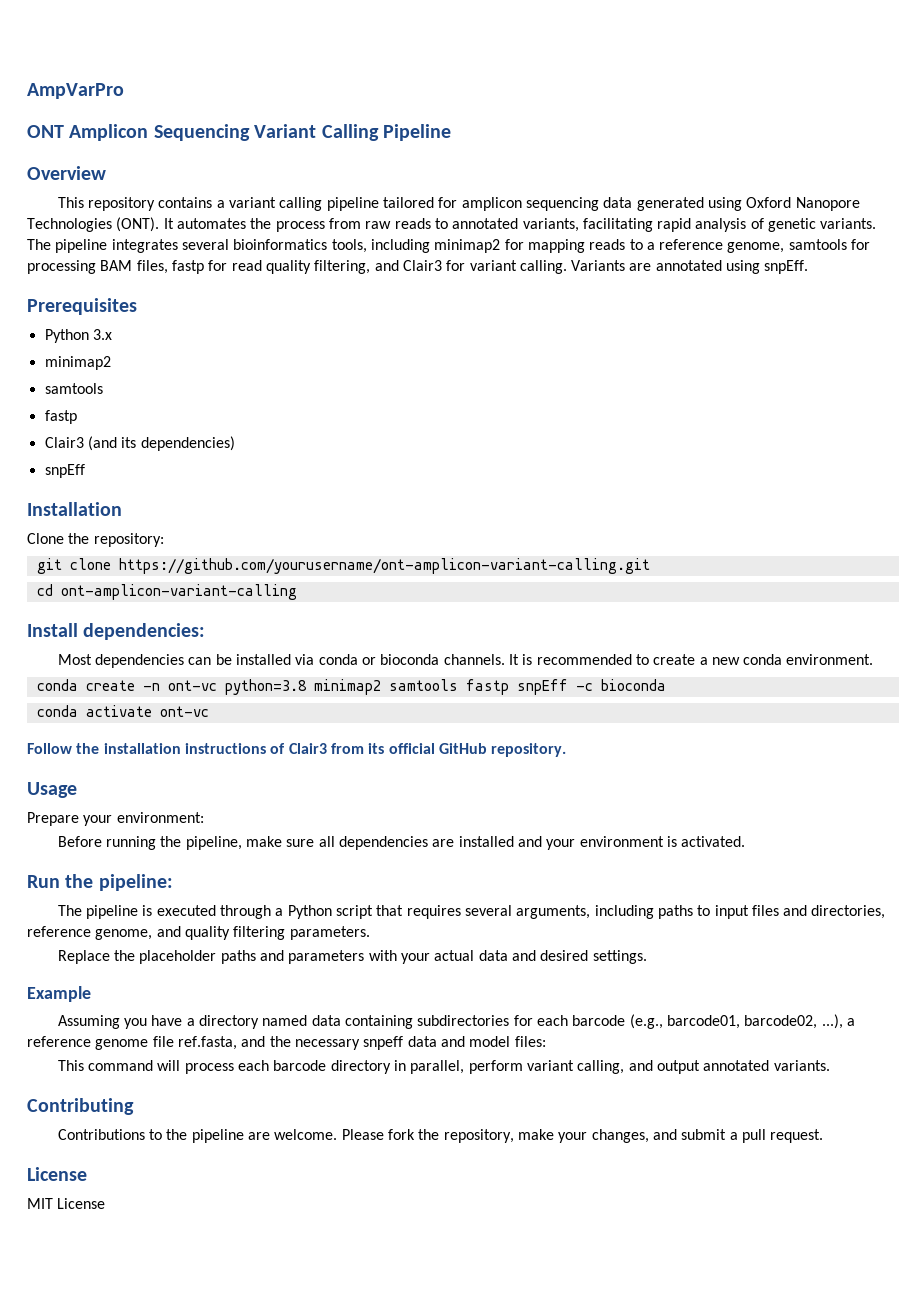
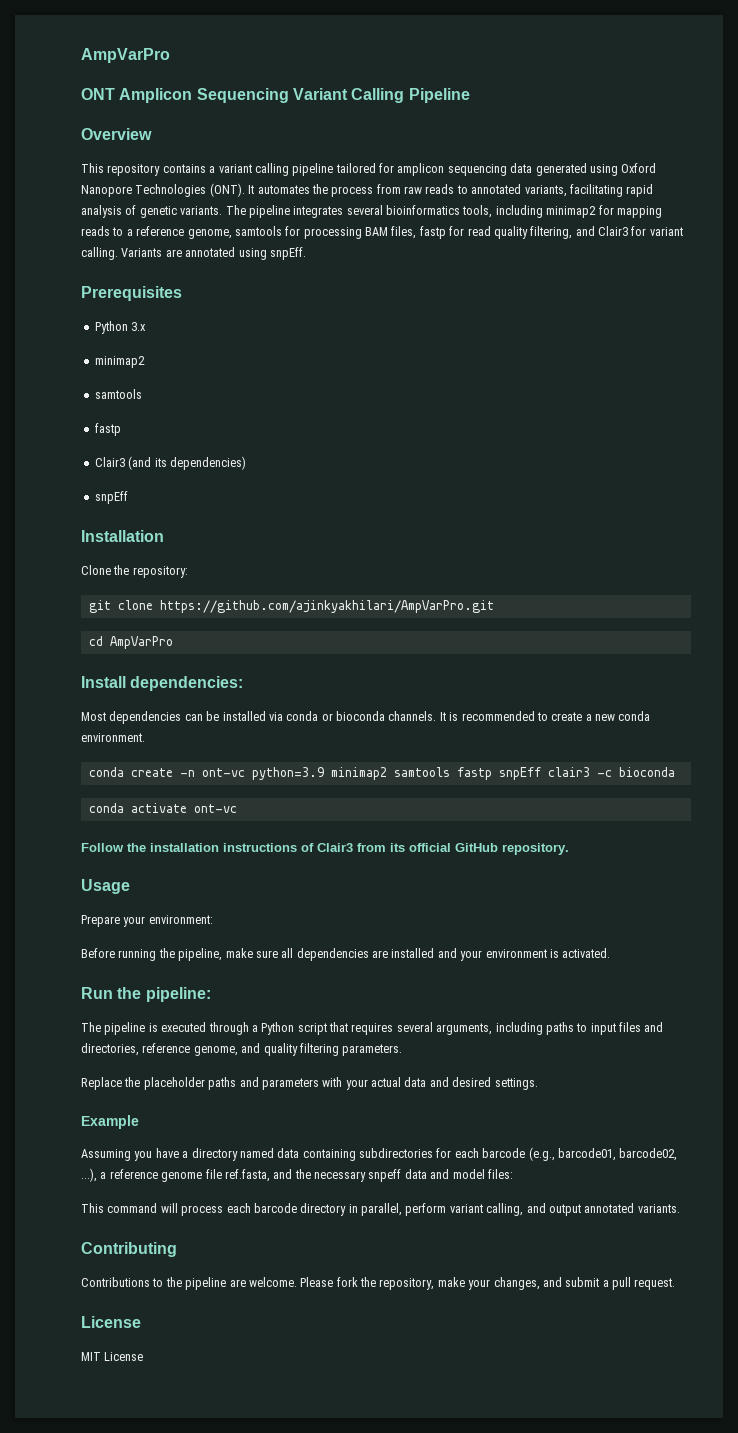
[118,558,650,574] https://github.com/yourusername/ont-amplicon-variant-calling.git -> [159,600,494,613] https://github.com/ajinkyakhilari/AmpVarPro.git
[60,584,297,600] ont-amplicon-variant-calling -> [109,636,173,649] AmpVarPro
[224,679,307,695] python=3.8 -> [251,767,324,780] python=3.9
(568, 687) none -> [547,767,590,777] clair3

